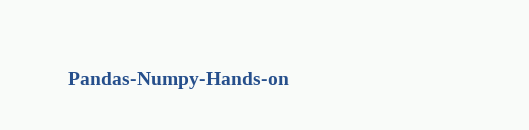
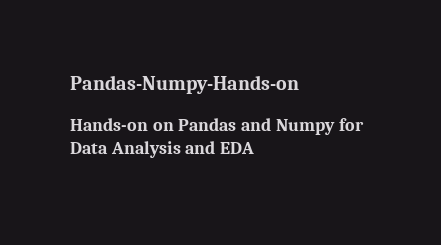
(289, 80) none -> [70,118,364,135] [70,141,255,158] // Hands-on on Pandas and Numpy for Data Analysis and EDA

